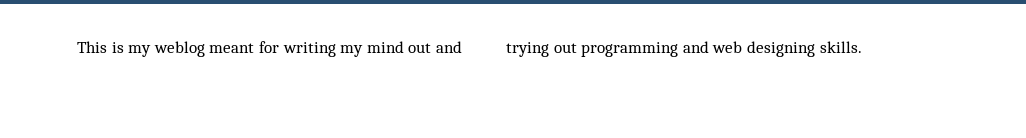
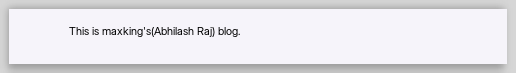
[128,41,862,57] my weblog meant for writing my mind out and trying out programming and web designing skills. -> [102,27,240,37] maxking's(Abhilash Raj) blog.

